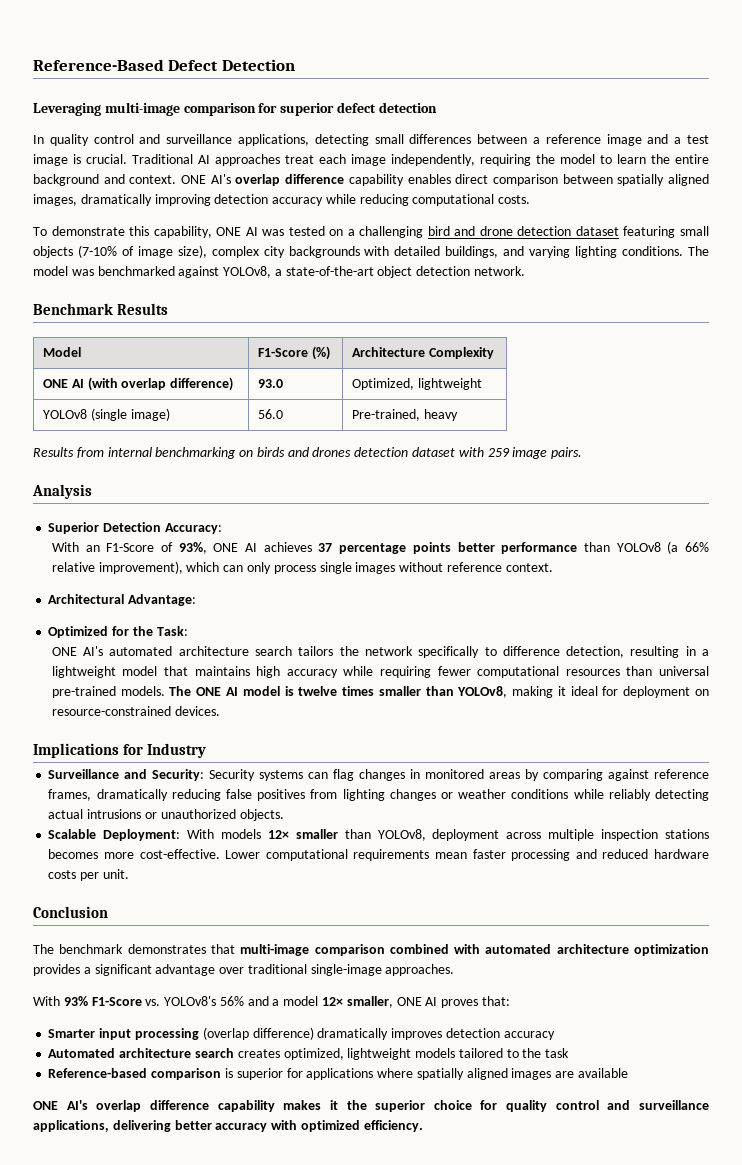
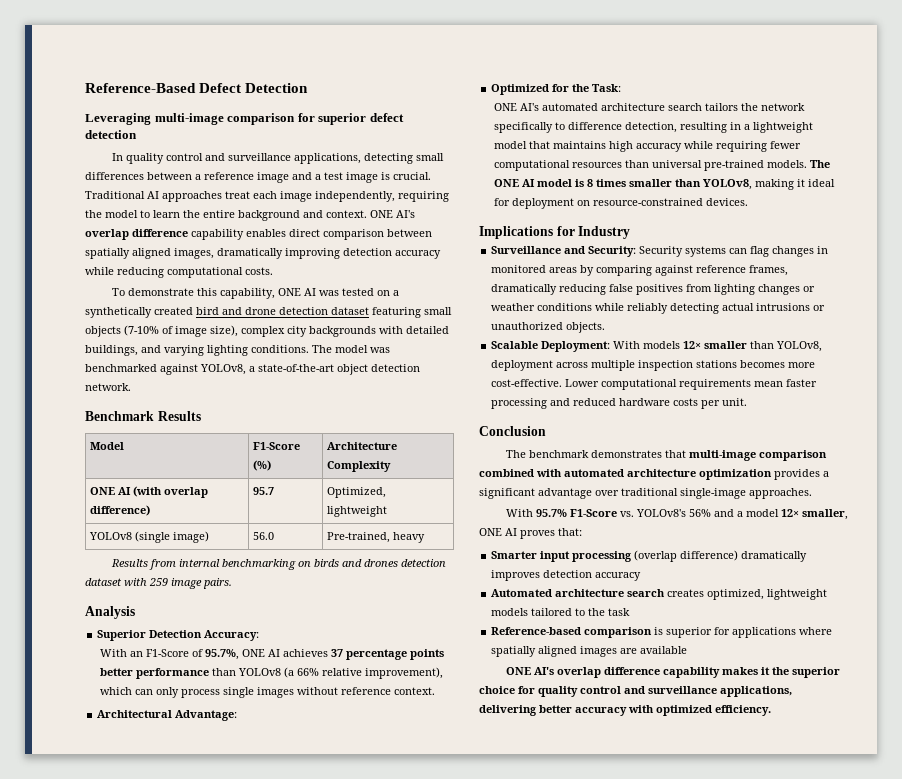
[359,226,424,238] challenging -> [85,307,193,318] synthetically created
[257,379,283,388] 93.0 -> [253,487,275,495] 95.7
[178,542,207,554] 93%, -> [205,649,240,660] 95.7%,
[298,686,338,696] twelve -> [587,179,594,187] 8
[63,996,88,1006] 93% -> [535,509,567,517] 95.7%

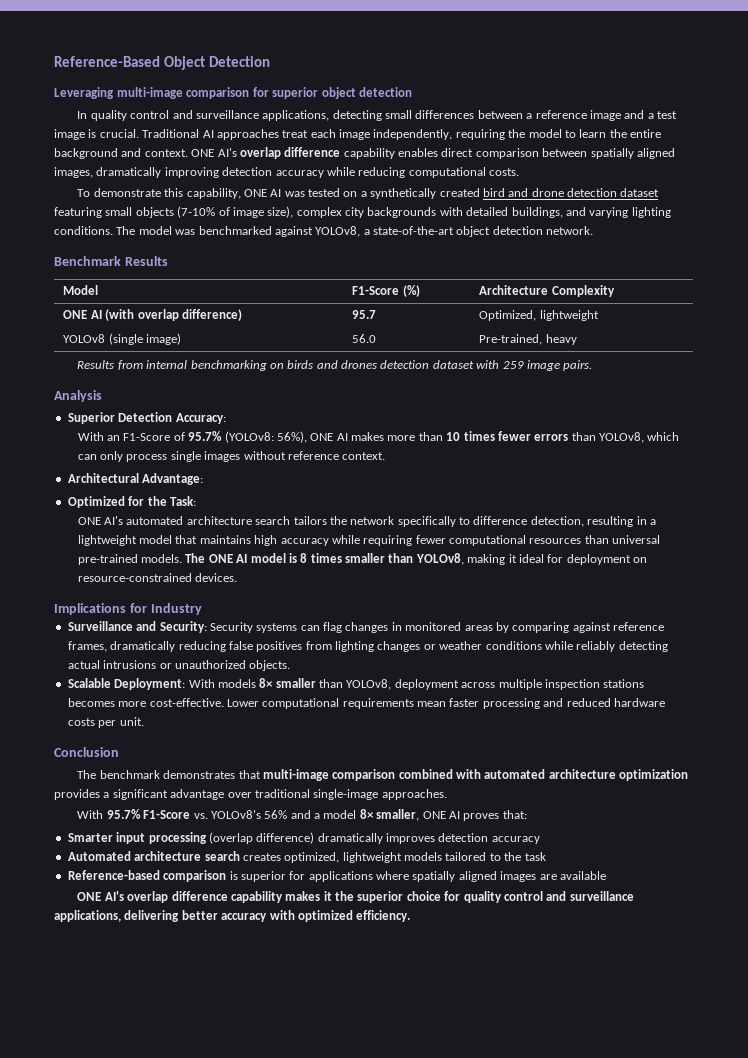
[199,83,242,93] Defect -> [164,56,206,70] Object
[369,113,404,122] defect -> [321,87,356,99] object
[205,649,445,660] [100,667,444,679] 95.7%, ONE AI achieves 37 percentage points better performance than YOLOv8 (a 66% relative improvement), -> [188,431,645,443] 95.7% (YOLOv8: 56%), ONE AI makes more than 10 times fewer errors than YOLOv8,
[683,341,702,349] 12× -> [259,678,274,688] 8×
[780,509,799,517] 12× -> [359,809,374,819] 8×

